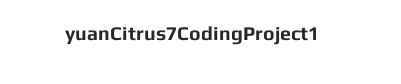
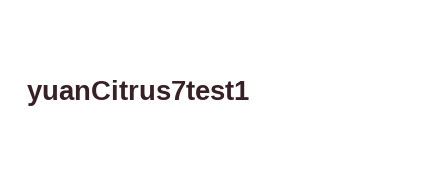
[65,26,319,45] yuanCitrus7CodingProject1 -> [27,80,249,106] yuanCitrus7test1

